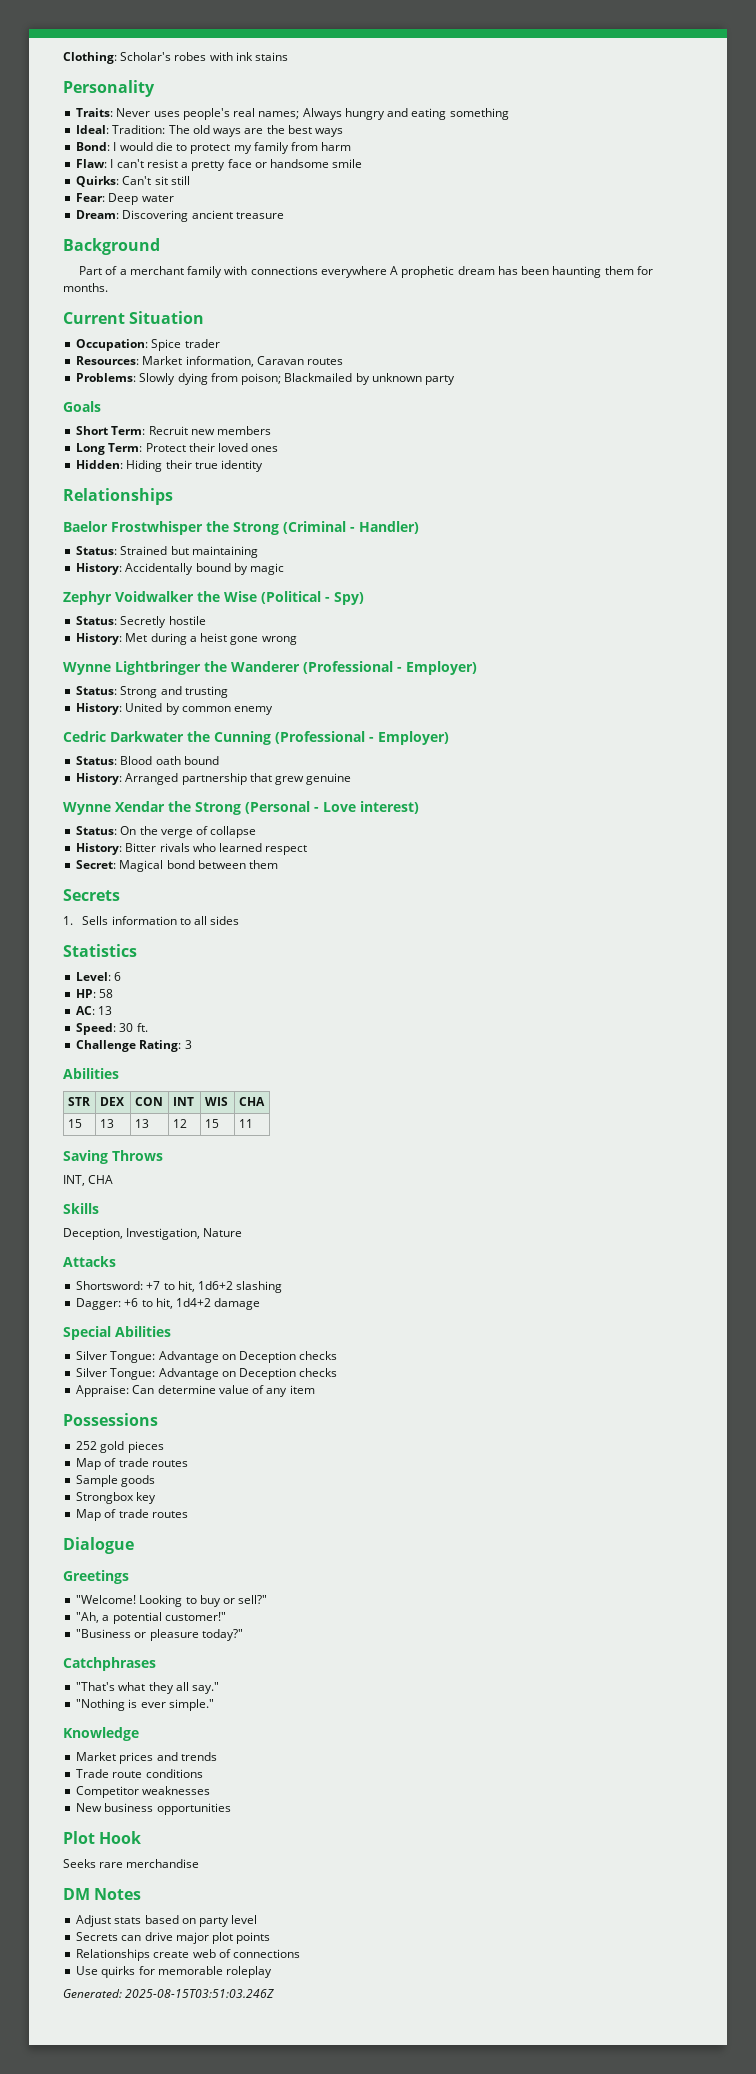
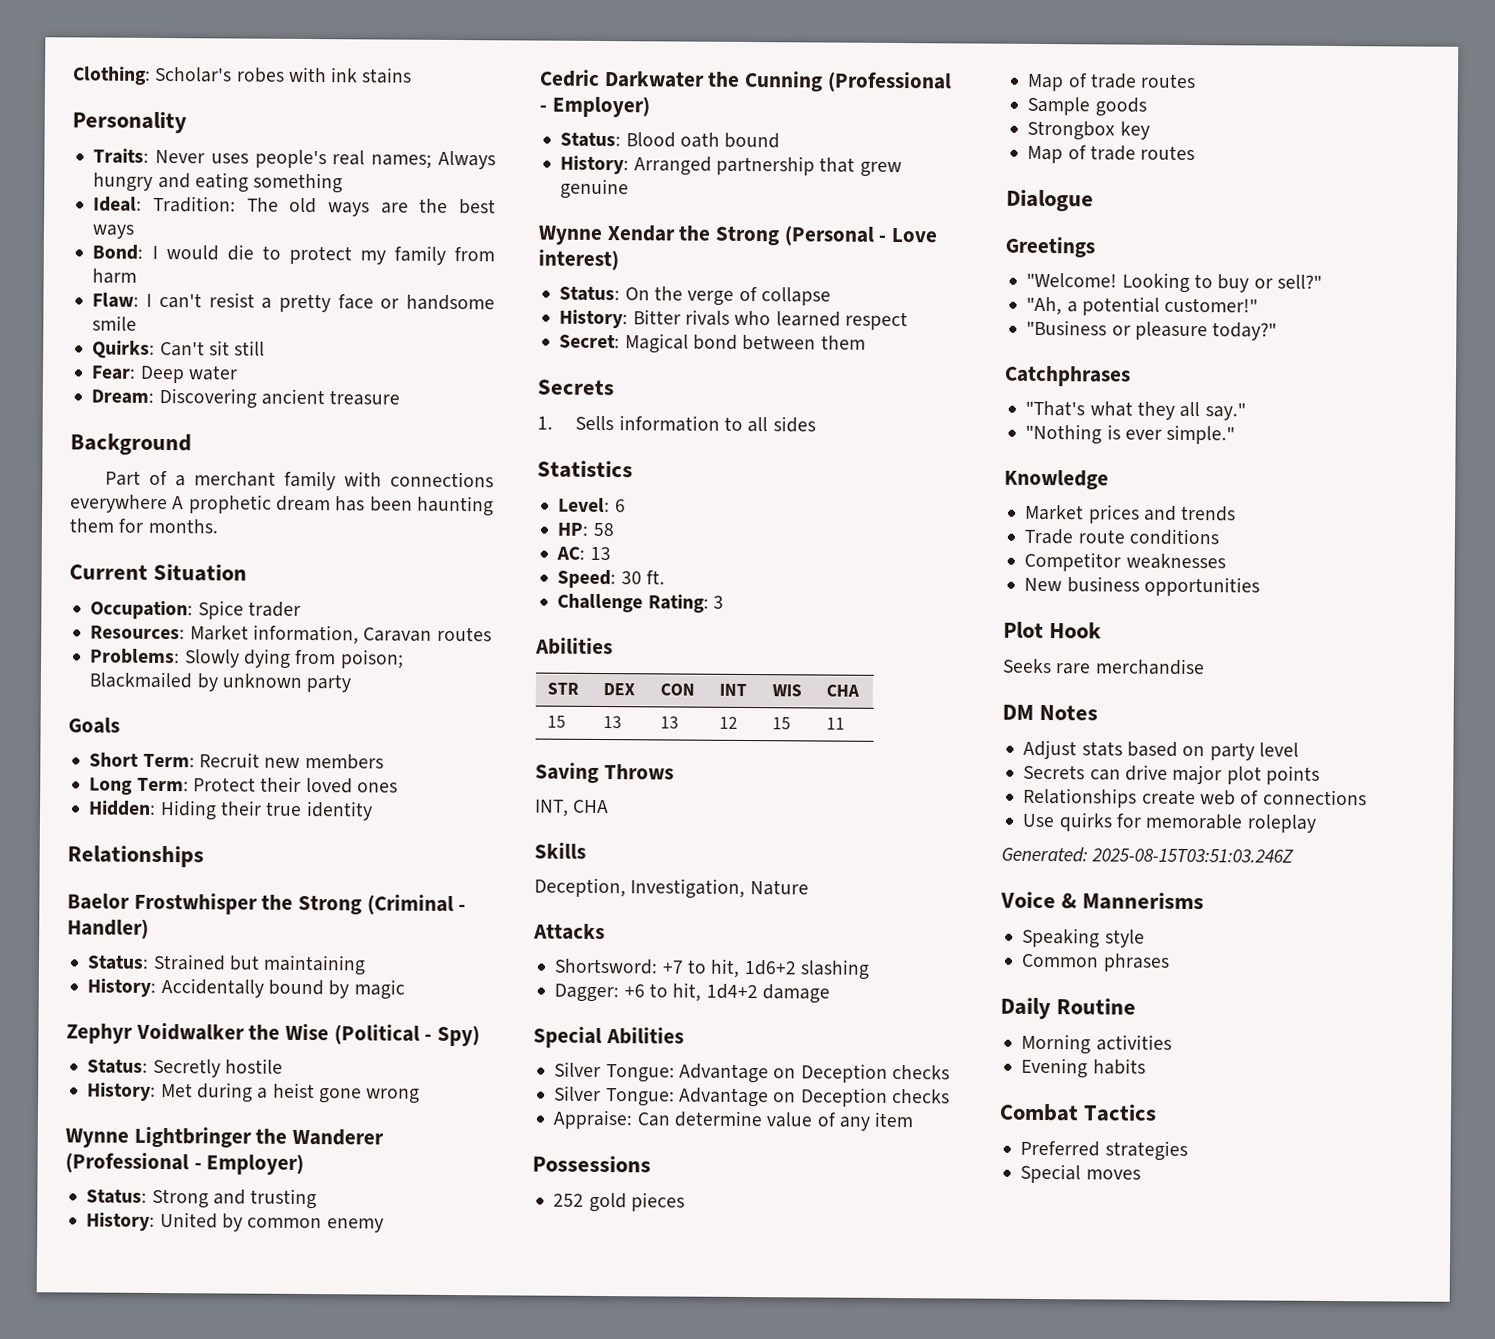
(275, 1993) none -> [1000,891,1205,911] [1022,927,1145,949] [1021,953,1170,972] [1000,997,1137,1020] [1021,1033,1172,1055] [1021,1057,1146,1079] [999,1103,1158,1122] [1020,1140,1188,1162] [1020,1163,1141,1184] // Voice & Mannerisms // Speaking style // Common phrases // Daily Routine // Morning activities // Evening habits // Combat Tactics // Preferred strategies // Special moves

